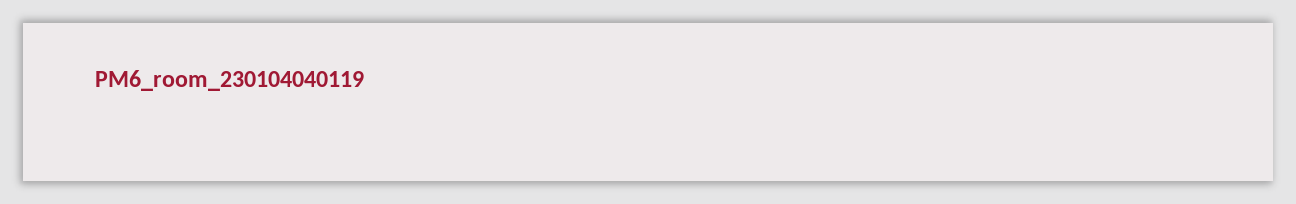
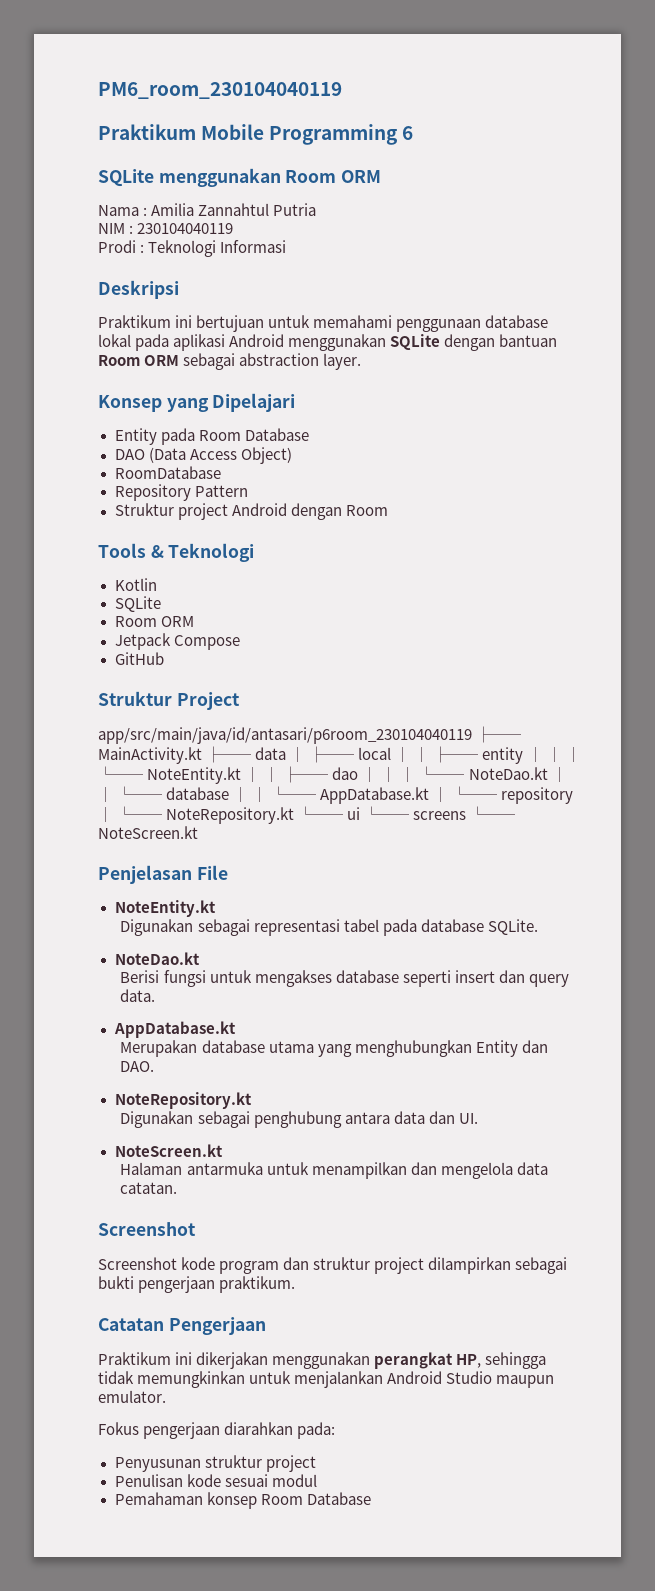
(364, 80) none -> [98,124,414,145] [98,168,382,187] [98,203,317,216] [98,223,234,234] [98,240,287,257] [98,280,179,299] [98,315,549,332] [98,334,558,351] [98,353,362,370] [98,393,296,412] [114,428,309,445] [114,447,292,464] [114,466,221,479] [114,484,248,501] [114,503,388,520] [98,543,255,562] [114,578,157,591] [114,596,161,612] [114,616,194,627] [114,633,240,650] [114,652,164,665] [98,691,240,710] [98,726,522,744] [98,746,581,764] [98,766,567,784] [98,786,574,804] [98,806,516,824] [98,826,198,839] [98,865,228,884] [114,900,216,917] [120,919,538,936] [114,952,200,965] [120,970,569,987] [120,989,156,1002] [113,1021,236,1038] [120,1040,548,1057] [120,1061,155,1072] [114,1092,252,1109] [120,1111,478,1128] [114,1144,223,1157] [120,1162,548,1179] [120,1182,178,1194] [98,1222,196,1236] [98,1257,568,1274] [98,1276,296,1293] [98,1317,266,1335] [98,1352,547,1369] [98,1371,555,1388] [98,1390,166,1403] [98,1422,336,1439] [114,1455,316,1472] [114,1474,317,1487] [114,1492,371,1509] // Praktikum Mobile Programming 6 // SQLite menggunakan Room ORM // Nama : Amilia Zannahtul Putria // NIM : 230104040119 // Prodi : Teknologi Informasi // Deskripsi // Praktikum ini bertujuan untuk memahami penggunaan database lokal pada aplikasi Android menggunakan SQLite dengan bantuan Room ORM sebagai abstraction layer. // Konsep yang Dipelajari // Entity pada Room Database // DAO (Data Access Object) // RoomDatabase // Repository Pattern // Struktur project Android dengan Room // Tools & Teknologi // Kotlin // SQLite // Room ORM // Jetpack Compose // GitHub // Struktur Project // app/src/main/java/id/antasari/p6room_230104040119 ├── MainActivity.kt ├── data │ ├── local │ │ ├── entity │ │ │ └── NoteEntity.kt │ │ ├── dao │ │ │ └── NoteDao.kt │ │ └── database │ │ └── AppDatabase.kt │ └── repository │ └── NoteRepository.kt └── ui └── screens └── NoteScreen.kt // Penjelasan File // NoteEntity.kt // Digunakan sebagai representasi tabel pada database SQLite. // NoteDao.kt // Berisi fungsi untuk mengakses database seperti insert dan query data. // AppDatabase.kt // Merupakan database utama yang menghubungkan Entity dan DAO. // NoteRepository.kt // Digunakan sebagai penghubung antara data dan UI. // NoteScreen.kt // Halaman antarmuka untuk menampilkan dan mengelola data catatan. // Screenshot // Screenshot kode program dan struktur project dilampirkan sebagai bukti pengerjaan praktikum. // Catatan Pengerjaan // Praktikum ini dikerjakan menggunakan perangkat HP, sehingga tidak memungkinkan untuk menjalankan Android Studio maupun emulator. // Fokus pengerjaan diarahkan pada: // Penyusunan struktur project // Penulisan kode sesuai modul // Pemahaman konsep Room Database

